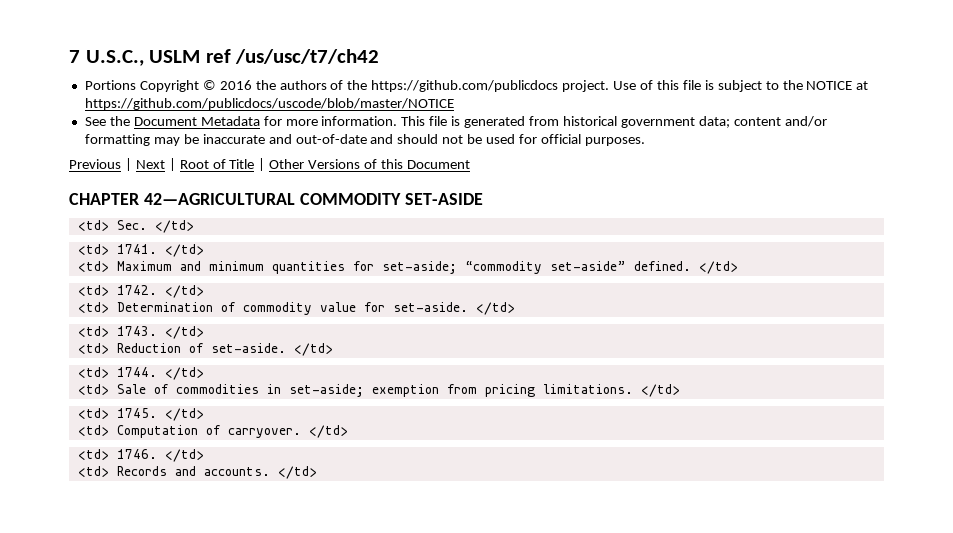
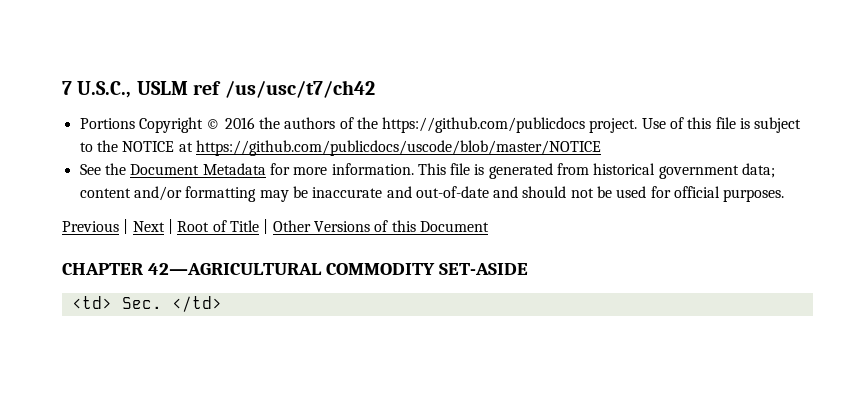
[77,244,204,257] [77,261,738,274] [77,285,204,298] [77,302,515,315] [77,326,204,339] [77,343,333,356] [77,367,204,380] [77,384,680,397] [77,408,204,421] [77,425,348,438] [77,449,204,462] [77,466,317,479] // <td> 1741. </td> // <td> Maximum and minimum quantities for set-aside; “commodity set-aside” defined. </td> // <td> 1742. </td> // <td> Determination of commodity value for set-aside. </td> // <td> 1743. </td> // <td> Reduction of set-aside. </td> // <td> 1744. </td> // <td> Sale of commodities in set-aside; exemption from pricing limitations. </td> // <td> 1745. </td> // <td> Computation of carryover. </td> // <td> 1746. </td> // <td> Records and accounts. </td> -> (222, 304) none

